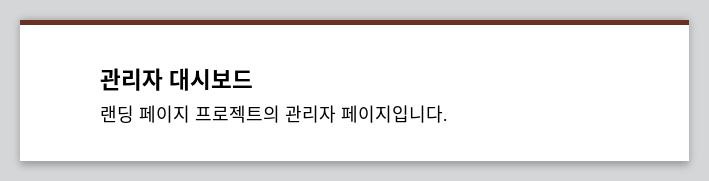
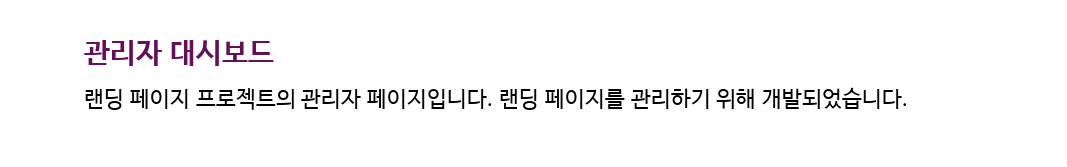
(447, 114) none -> [499,87,909,110] 랜딩 페이지를 관리하기 위해 개발되었습니다.

